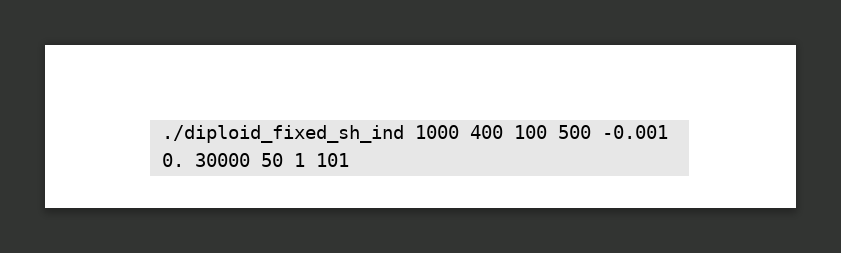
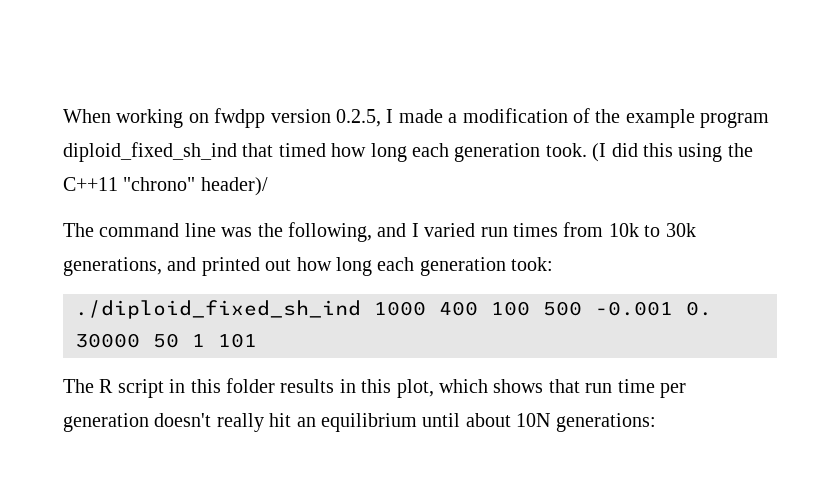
(162, 134) none -> [63,108,770,128] [63,142,753,162] [63,177,268,196] [63,222,696,242] [63,257,554,276] When working on fwdpp version 0.2.5, I made a modification of the example program diploid_fixed_sh_ind that timed how long each generation took. (I did this using the C++11 "chrono" header)/ // The command line was the following, and I varied run times from 10k to 30k generations, and printed out how long each generation took: //
(350, 160) none -> [63,378,686,398] [63,413,656,432] // The R script in this folder results in this plot, which shows that run time per generation doesn't really hit an equilibrium until about 10N generations:

